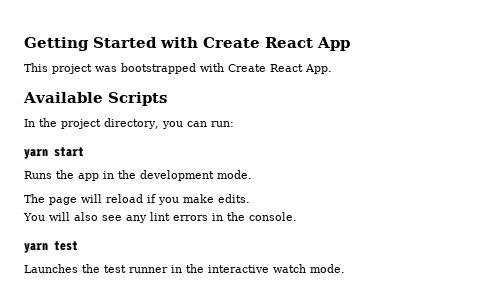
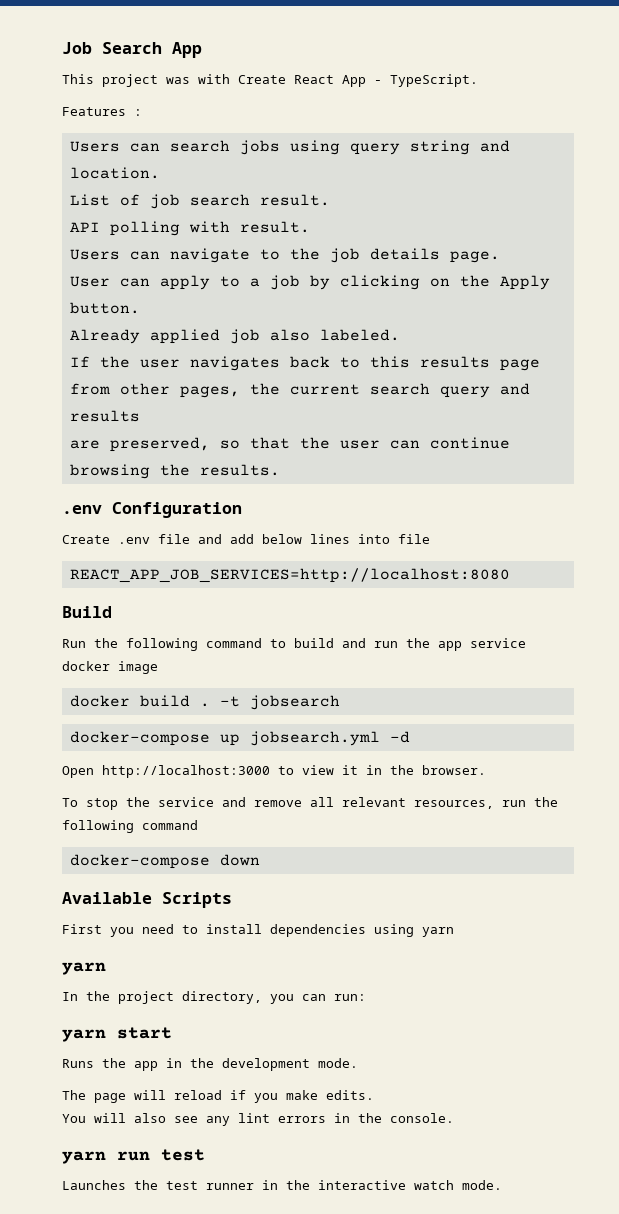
[24,37,313,51] Getting Started with Create React -> [62,42,162,54] Job Search
[121,63,332,74] [23,92,167,106] bootstrapped with Create React App. // Available Scripts -> [198,74,478,87] [62,107,142,116] [69,140,510,155] [69,167,160,179] [69,194,330,209] [69,221,310,236] [69,248,500,263] [69,275,550,290] [69,302,140,314] [69,329,400,344] [69,356,540,371] [69,383,530,398] [69,410,140,422] [69,437,510,452] [69,464,280,479] [62,502,242,518] [62,534,430,544] [69,568,510,583] [62,606,112,618] [62,638,526,651] [62,661,158,674] [69,695,340,710] [69,731,410,746] [62,765,486,778] [62,797,558,810] [62,820,198,833] [69,854,260,869] [62,892,232,908] [62,924,454,937] [62,962,106,975] with Create React App - TypeScript. // Features : // Users can search jobs using query string and location. // List of job search result. // API polling with result. // Users can navigate to the job details page. // User can apply to a job by clicking on the Apply button. // Already applied job also labeled. // If the user navigates back to this results page from other pages, the current search query and results // are preserved, so that the user can continue browsing the results. // .env Configuration // Create .env file and add below lines into file // REACT_APP_JOB_SERVICES=http://localhost:8080 // Build // Run the following command to build and run the app service docker image // docker build . -t jobsearch // docker-compose up jobsearch.yml -d // Open http://localhost:3000 to view it in the browser. // To stop the service and remove all relevant resources, run the following command // docker-compose down // Available Scripts // First you need to install dependencies using yarn // yarn
(48, 248) none -> [117,1151,150,1161] run

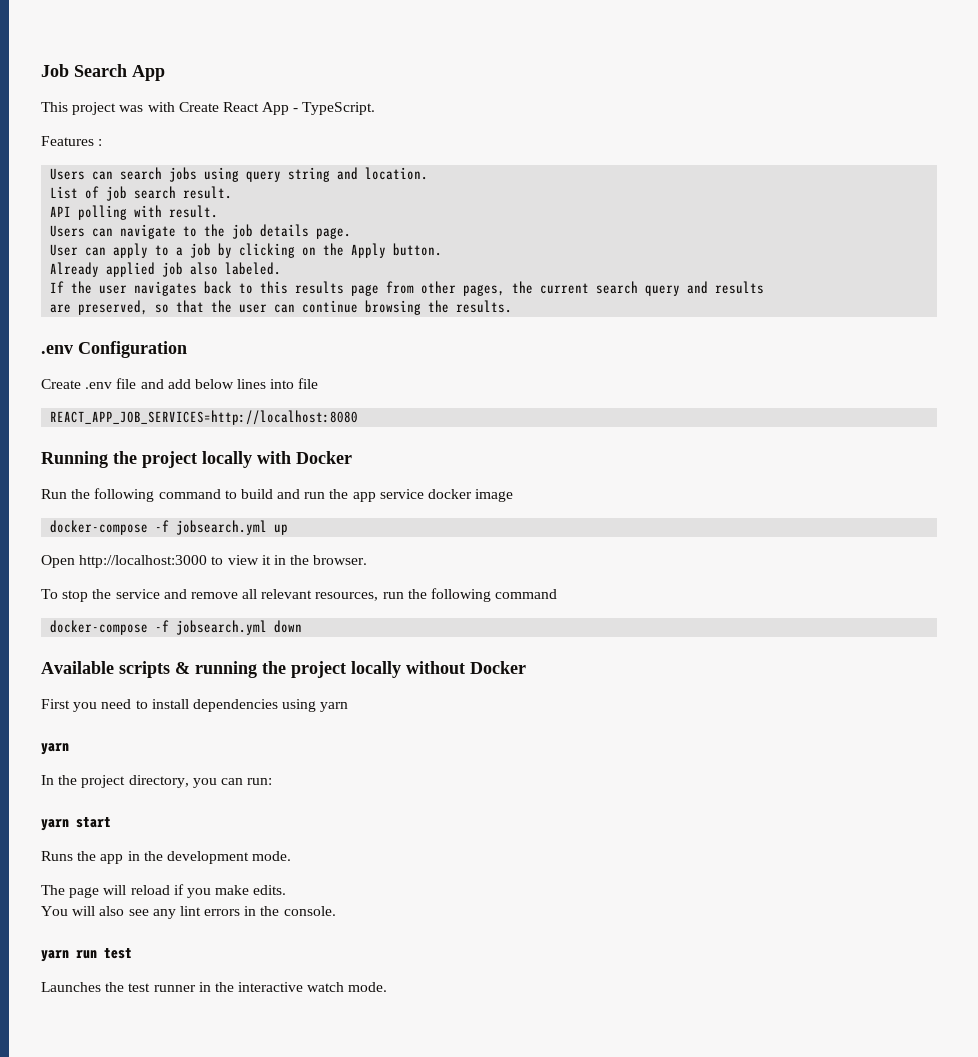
[62,606,112,618] Build -> [41,451,352,468] Running the project locally with Docker
[69,695,340,710] [69,731,210,746] // docker build . -t jobsearch // docker-compose -> [50,520,268,535] // docker-compose -f jobsearch.yml
[249,731,410,746] jobsearch.yml -d -> (289, 529) none
(210, 861) none -> [155,620,268,635] -f jobsearch.yml
[162,892,232,908] Scripts -> [119,661,526,678] scripts & running the project locally without Docker

